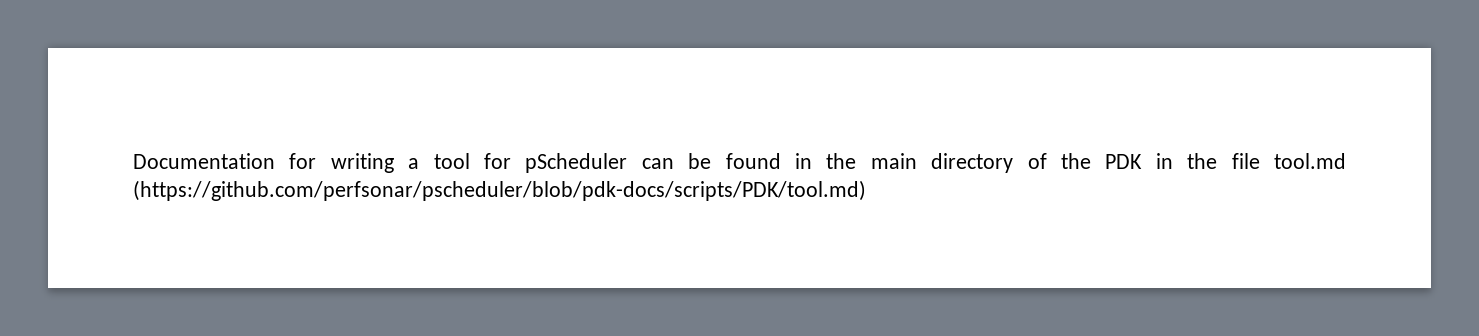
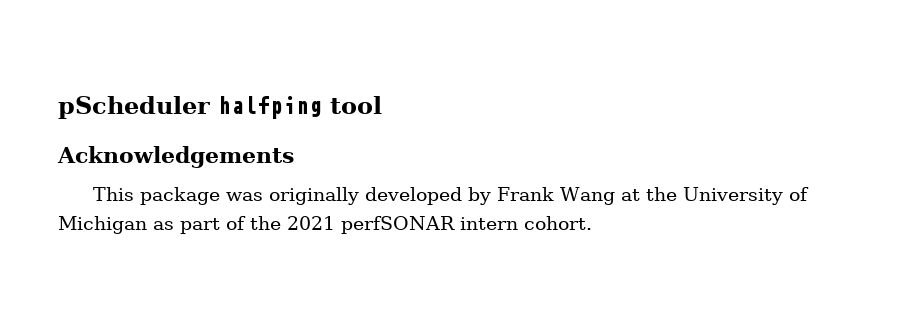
[133,153,1346,173] [133,180,866,201] Documentation for writing a tool for pScheduler can be found in the main directory of the PDK in the file tool.md (https://github.com/perfsonar/pscheduler/blob/pdk-docs/scripts/PDK/tool.md) -> [58,96,382,119] [57,146,294,168] [93,187,810,205] [58,216,592,234] pScheduler halfping tool // Acknowledgements // This package was originally developed by Frank Wang at the University of Michigan as part of the 2021 perfSONAR intern cohort.

